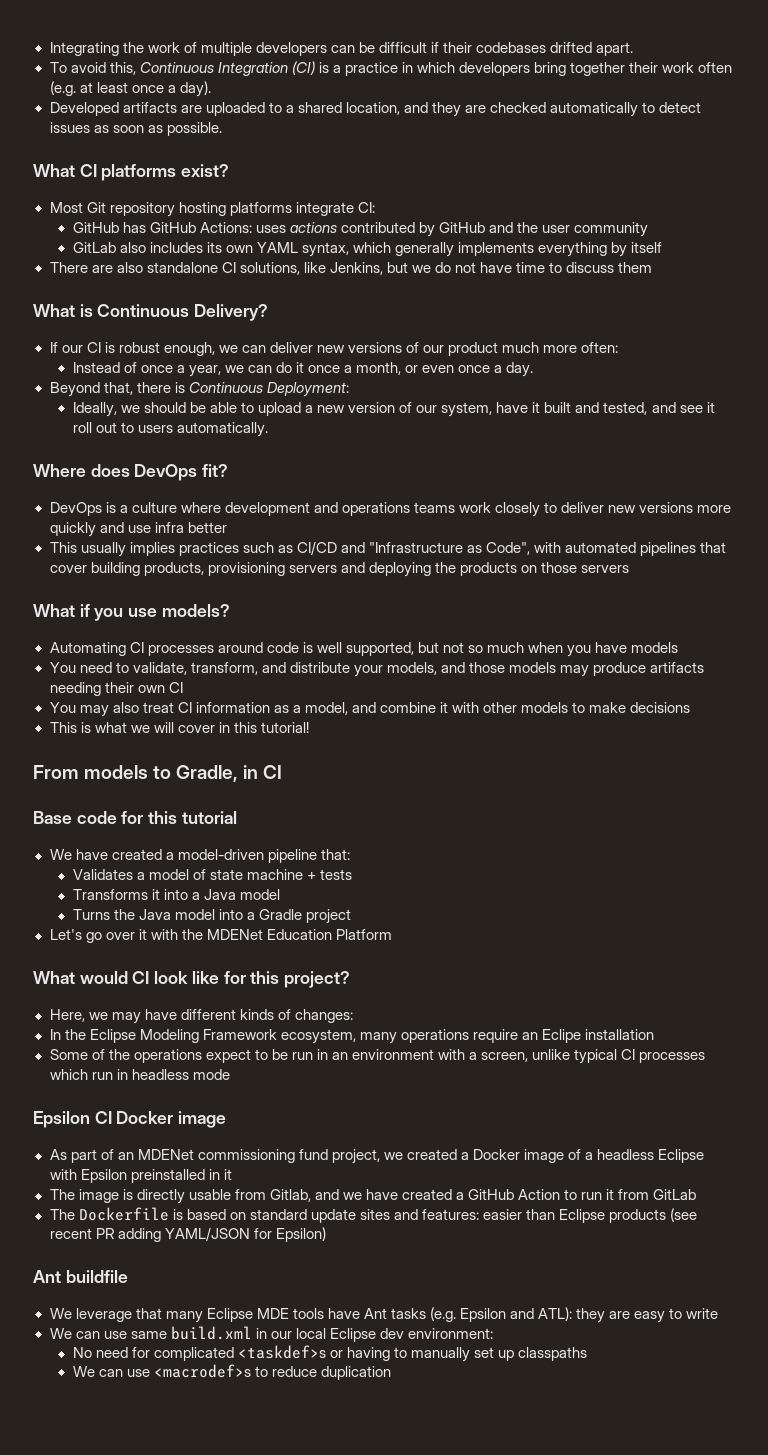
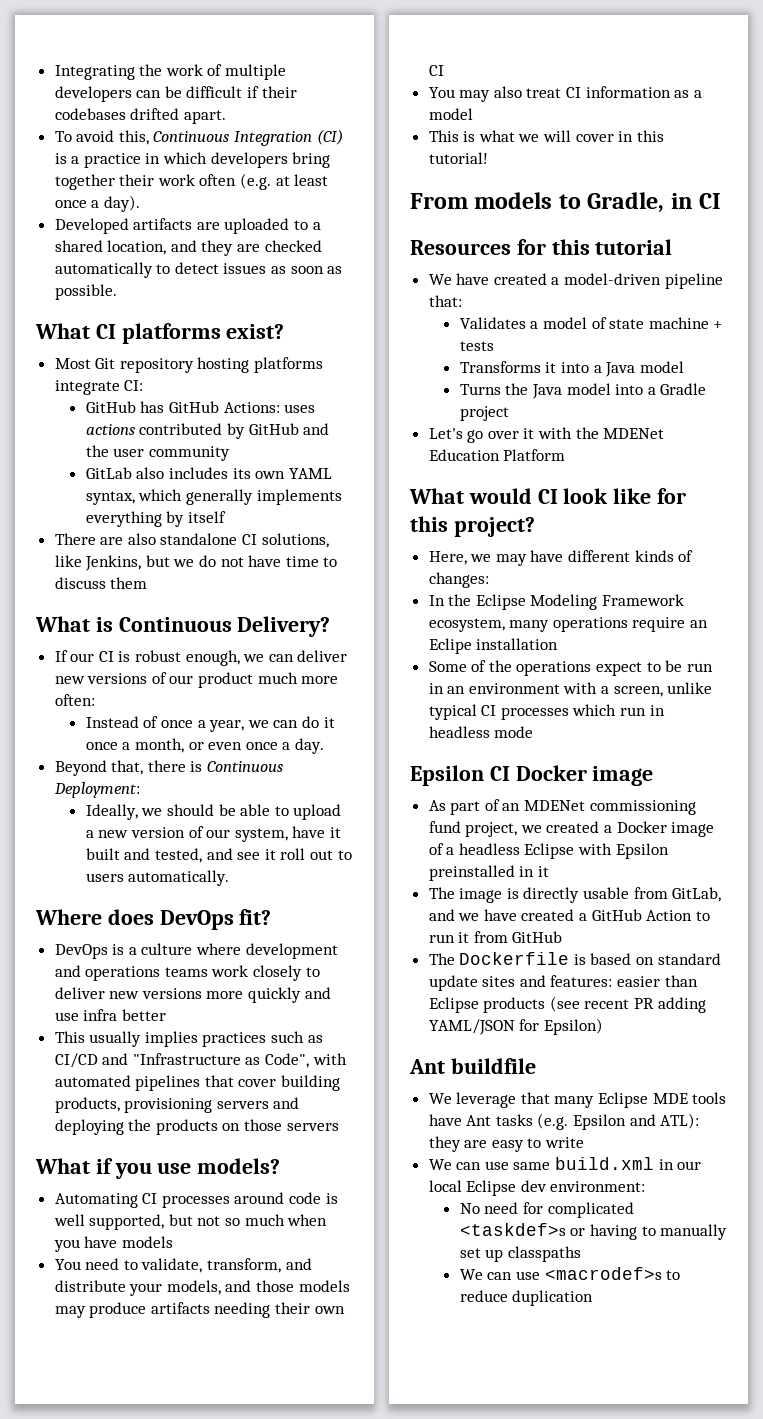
[304,702,691,715] model, and combine it with other models to make decisions -> [428,108,473,120] model
[33,811,117,824] Base code -> [410,240,511,255] Resources
[269,1189,311,1202] Gitlab, -> [672,887,722,902] GitLab,
[653,1189,697,1200] GitLab -> [512,931,563,943] GitHub

